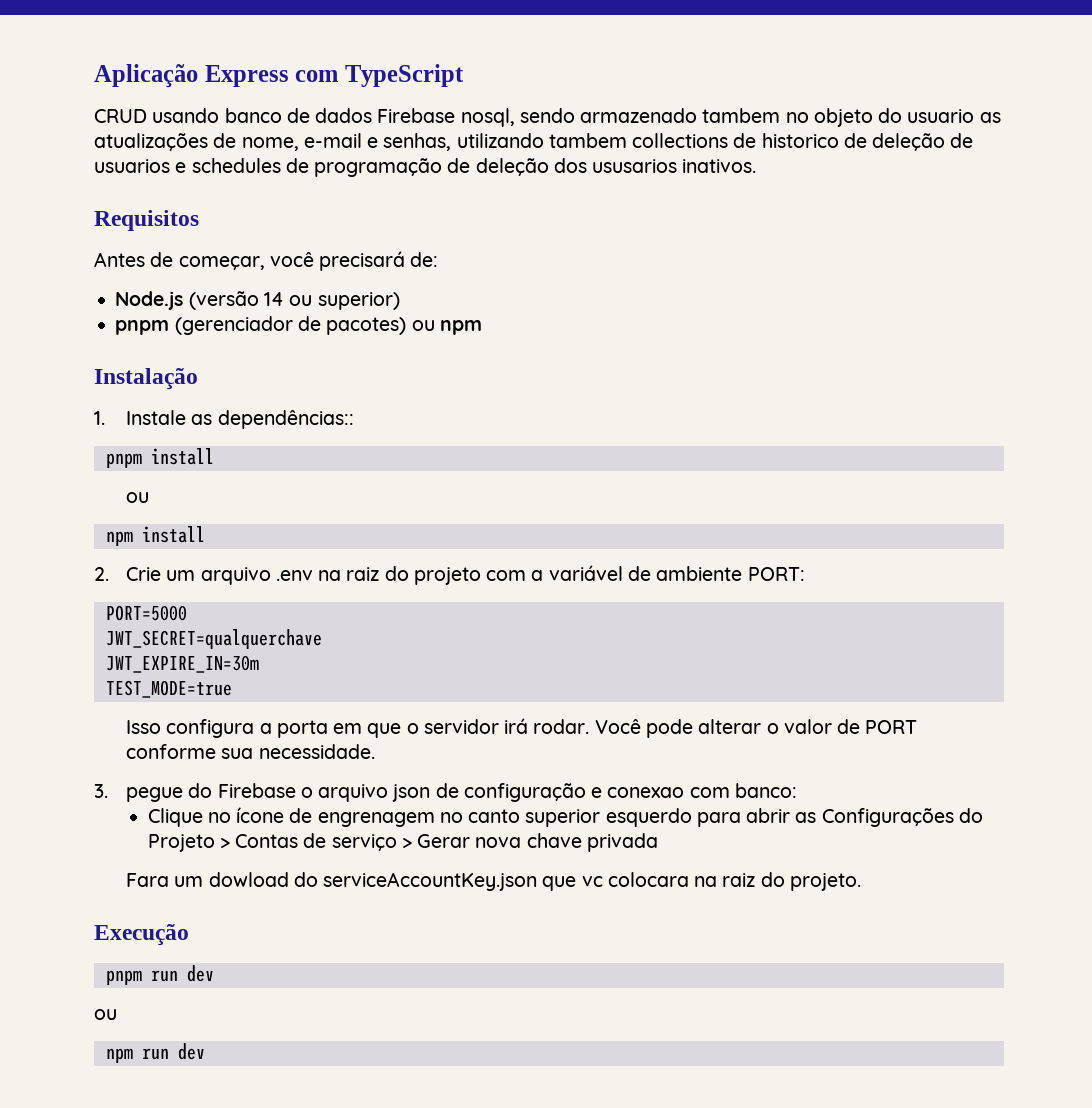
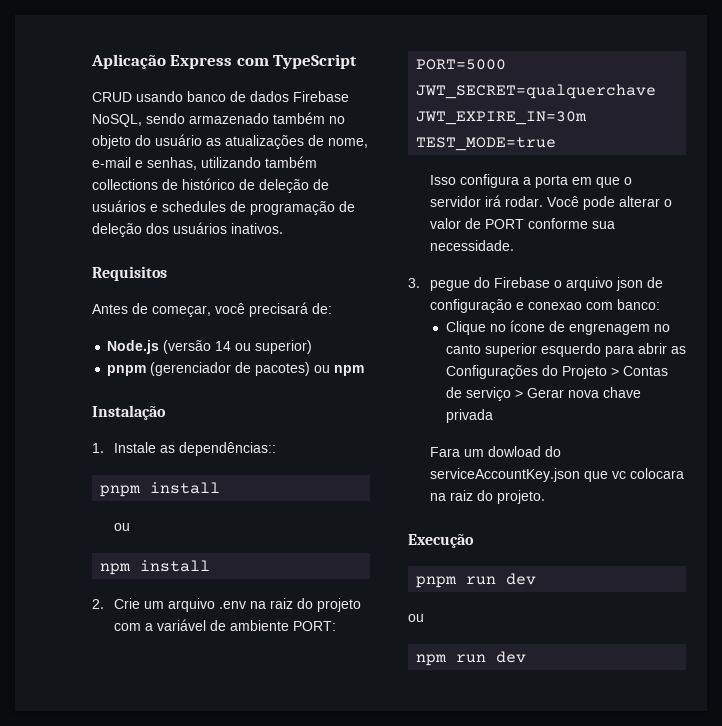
[460,108,515,127] nosql, -> [92,114,142,127] NoSQL,
[702,108,781,123] tambem -> [273,112,325,124] também
[907,109,975,123] usuario -> [155,134,202,146] usuário
[548,133,627,148] tambem -> [265,156,317,168] também
[761,133,839,148] historico -> [182,178,235,190] histórico
[94,159,170,173] usuarios -> [92,200,146,212] usuários
[592,159,678,173] ususarios -> [173,222,227,234] usuários

